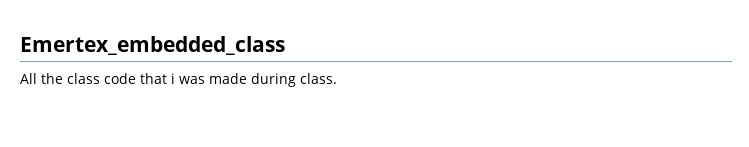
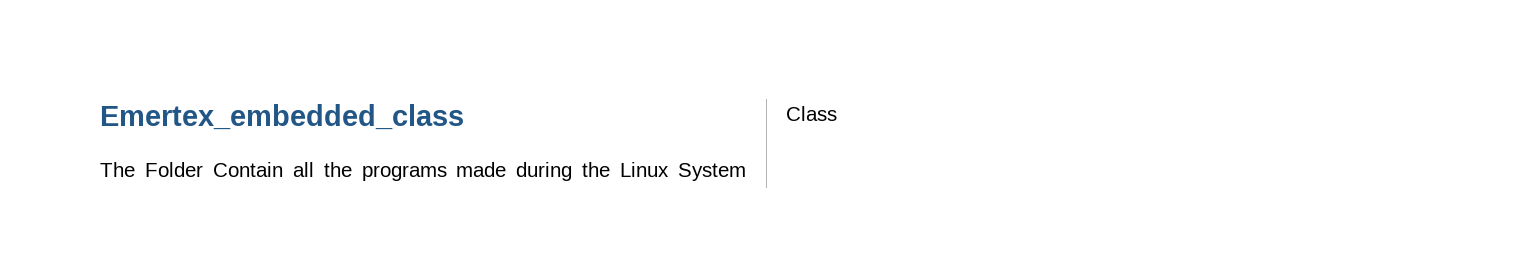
[20,73,337,87] All the class code that i was made during class. -> [100,162,746,181] [786,106,837,121] The Folder Contain all the programs made during the Linux System Class

